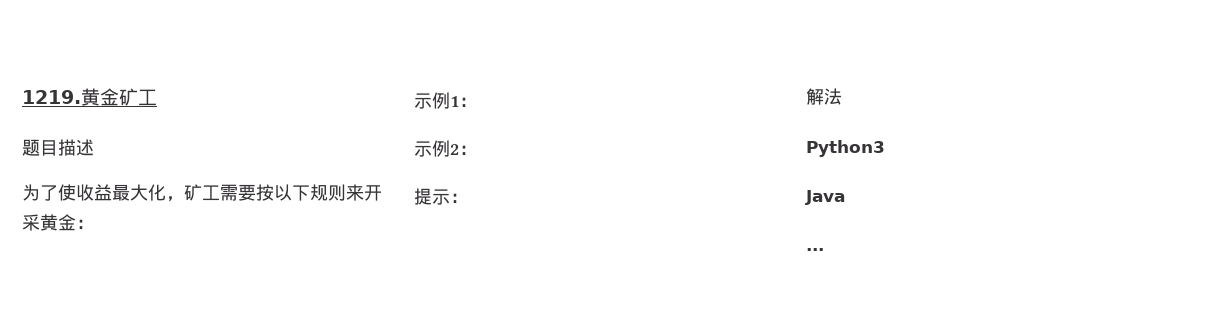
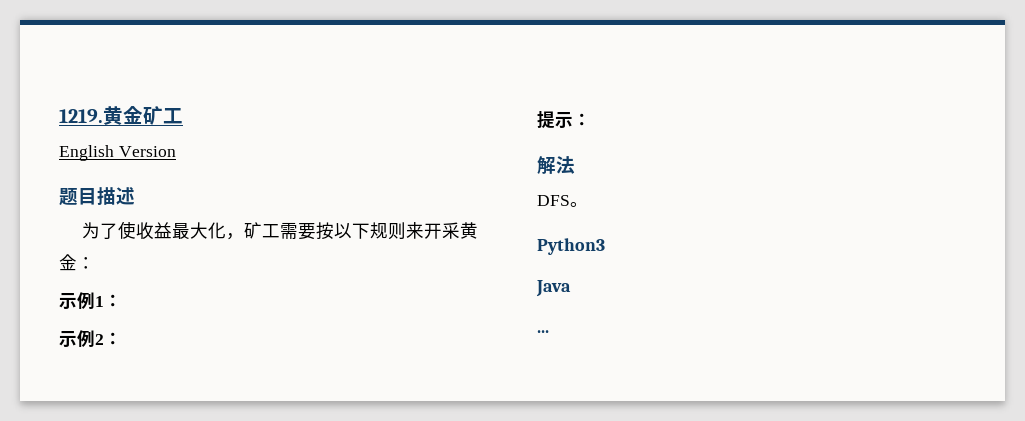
(157, 97) none -> [59,145,176,161] // English Version
(842, 96) none -> [537,195,588,207] // DFS。

